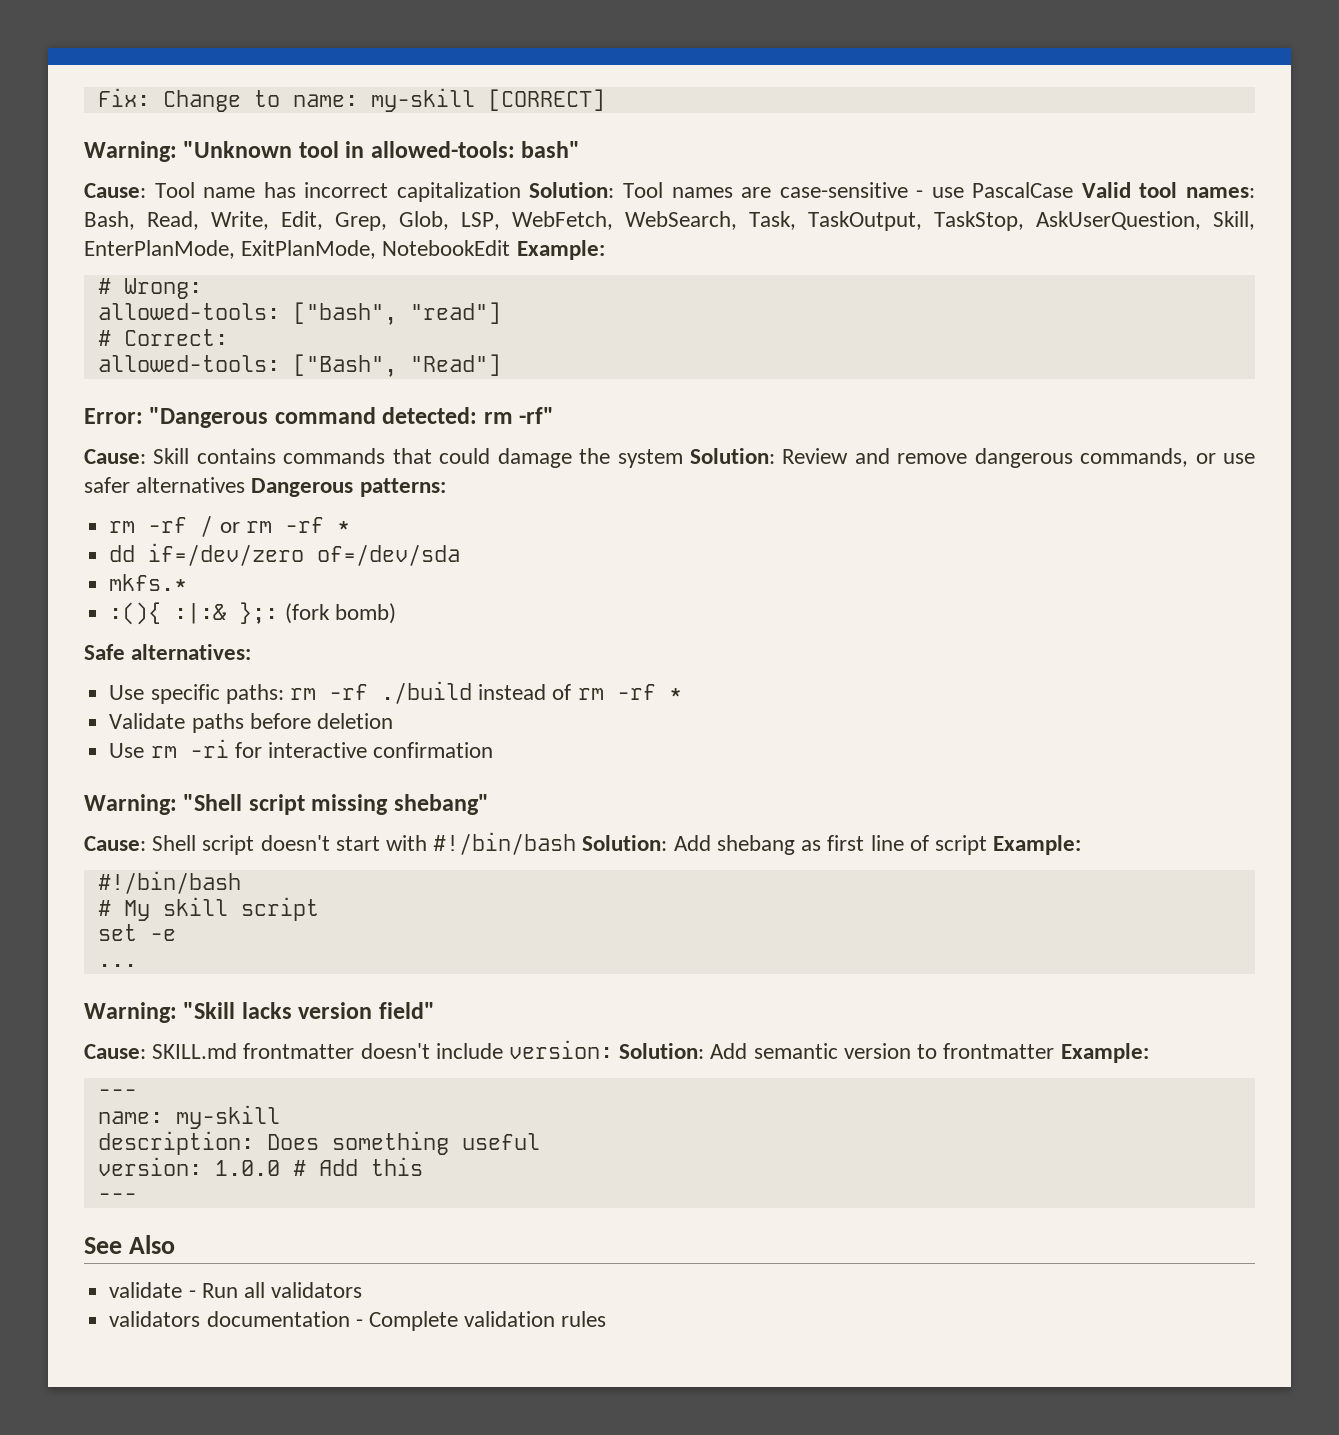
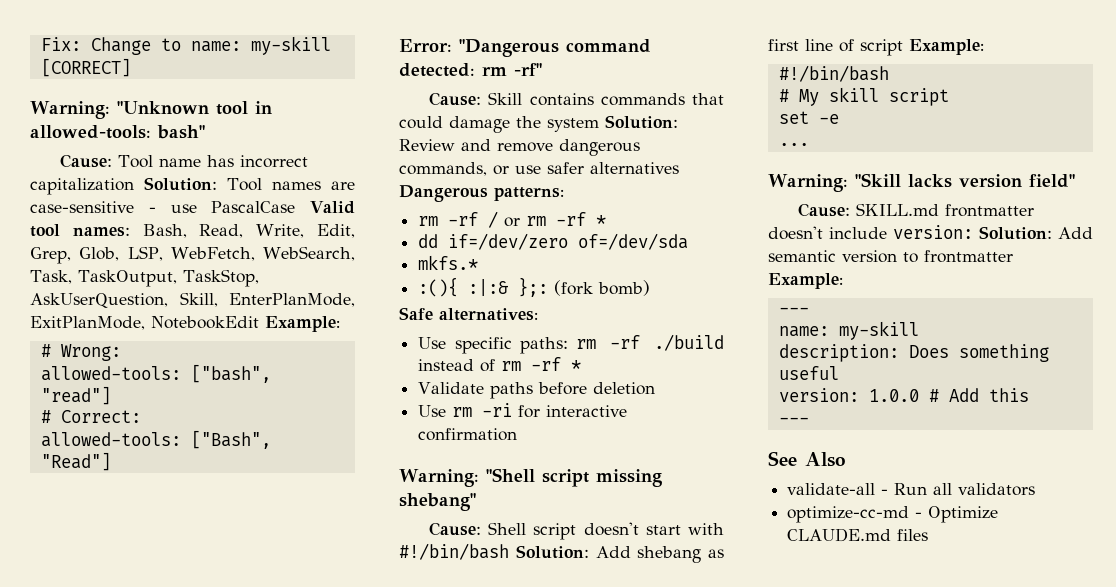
[109,1282,183,1298] validate -> [787,483,876,495] validate-all
[109,1311,607,1331] validators documentation - Complete validation rules -> [787,506,999,523] [787,528,929,542] optimize-cc-md - Optimize CLAUDE.md files

